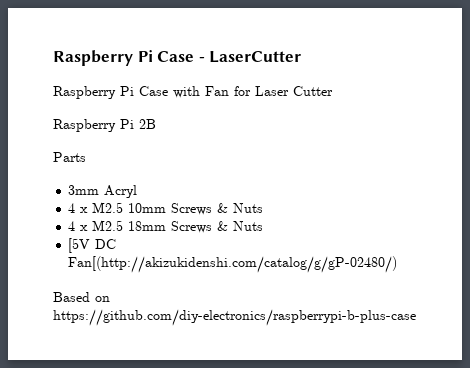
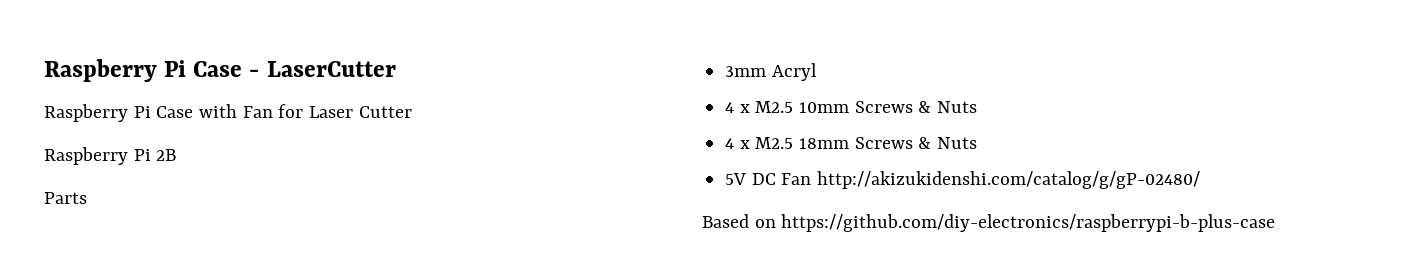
[68,238,117,253] [68,256,398,273] [5V DC Fan[(http://akizukidenshi.com/catalog/g/gP-02480/) -> [725,171,1201,189] 5V DC Fan http://akizukidenshi.com/catalog/g/gP-02480/

